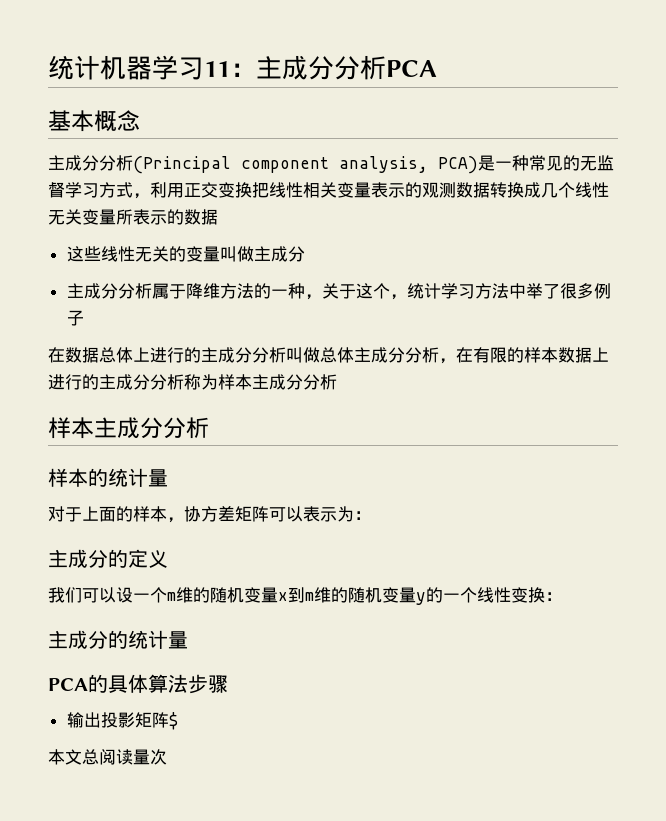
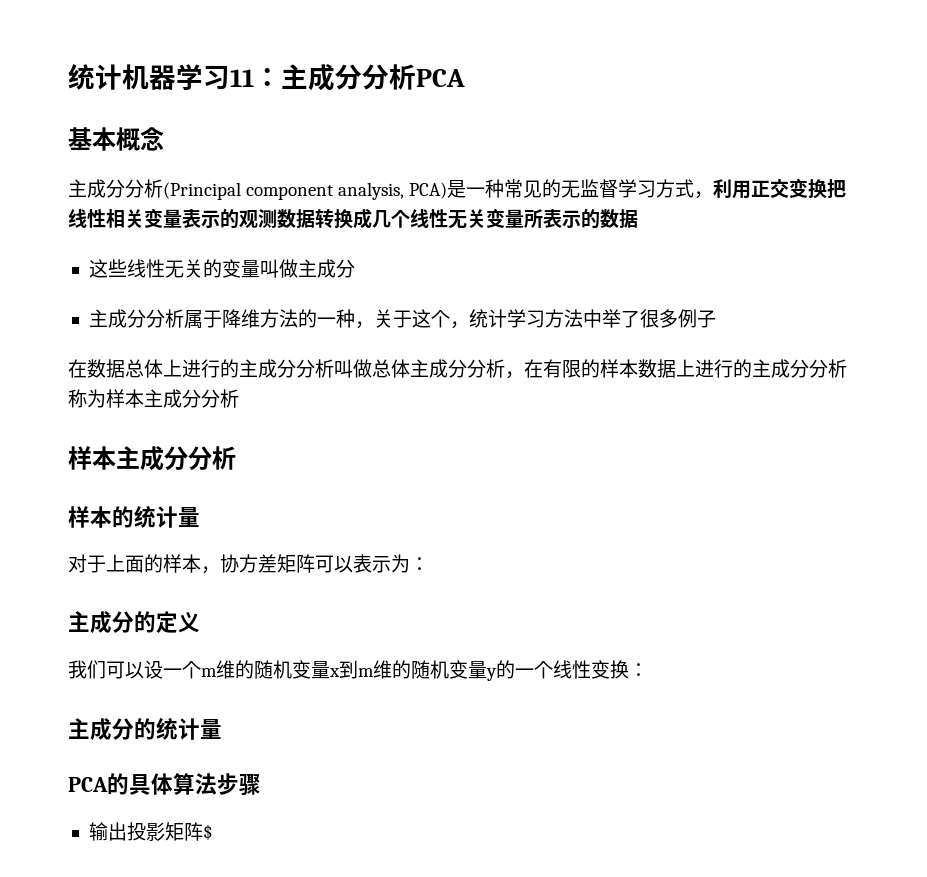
[48,749,167,765] // 本文总阅读量次 -> (213, 832) none

